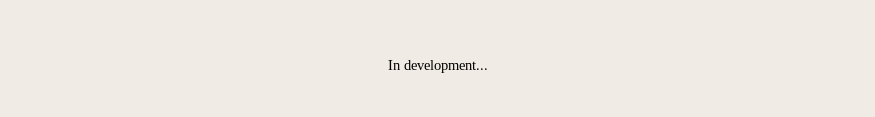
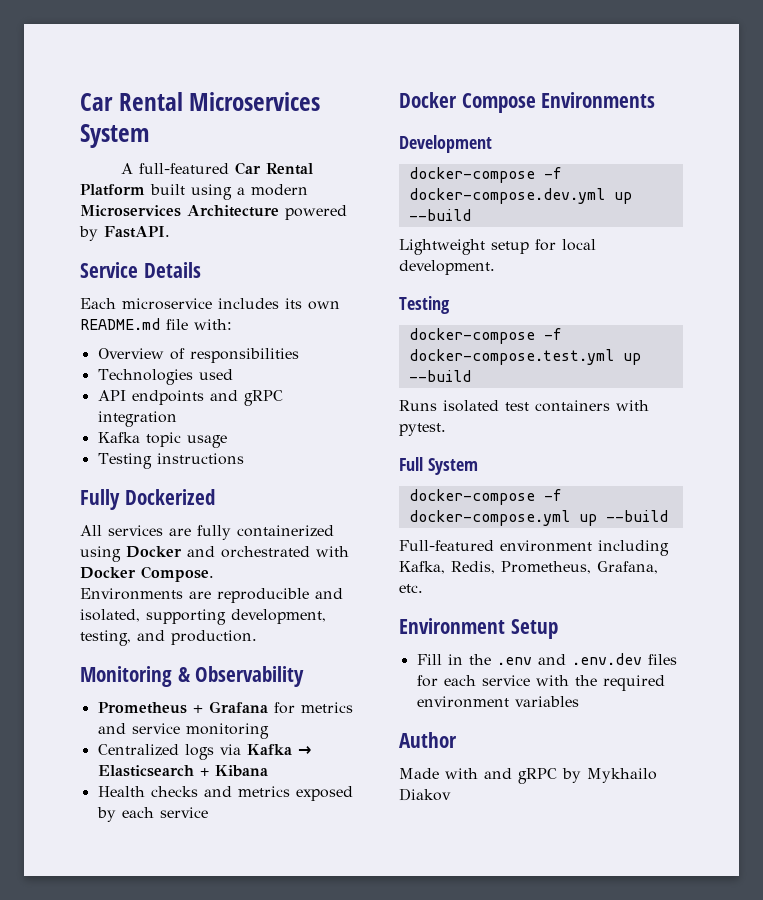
[387,60,488,73] In development... -> [80,92,321,111] [80,124,149,148] [121,162,314,175] [80,184,308,200] [80,205,347,220] [79,226,170,241] [80,262,201,278] [80,298,340,310] [80,318,232,330] [97,348,299,363] [97,369,233,385] [97,390,283,406] [97,411,177,427] [97,432,227,448] [97,453,244,469] [80,489,215,510] [80,525,334,540] [80,546,349,562] [80,566,214,582] [80,588,343,603] [80,609,326,625] [80,630,257,646] [80,666,305,687] [97,701,353,714] [97,723,269,739] [97,744,311,760] [97,765,268,777] [97,786,353,801] [96,807,208,822] [399,92,656,113] [399,135,492,153] [408,167,562,183] [408,188,632,204] [408,209,471,221] [399,239,596,255] [399,260,495,275] [399,296,450,314] [408,328,562,344] [408,349,641,365] [408,370,471,382] [399,400,649,412] [399,423,446,436] [399,457,478,475] [408,489,562,505] [408,510,668,526] [399,540,669,556] [399,561,658,574] [399,584,423,593] [399,618,558,639] [416,653,677,665] [416,675,665,691] [416,696,579,708] [399,732,457,748] [399,768,657,784] [399,788,451,801] Car Rental Microservices System // A full-featured Car Rental Platform built using a modern Microservices Architecture powered by FastAPI. // Service Details // Each microservice includes its own README.md file with: // Overview of responsibilities // Technologies used // API endpoints and gRPC integration // Kafka topic usage // Testing instructions // Fully Dockerized // All services are fully containerized using Docker and orchestrated with Docker Compose. // Environments are reproducible and isolated, supporting development, testing, and production. // Monitoring & Observability // Prometheus + Grafana for metrics and service monitoring // Centralized logs via Kafka → Elasticsearch + Kibana // Health checks and metrics exposed by each service // Docker Compose Environments // Development // docker-compose -f docker-compose.dev.yml up --build // Lightweight setup for local development. // Testing // docker-compose -f docker-compose.test.yml up --build // Runs isolated test containers with pytest. // Full System // docker-compose -f docker-compose.yml up --build // Full-featured environment including Kafka, Redis, Prometheus, Grafana, etc. // Environment Setup // Fill in the .env and .env.dev files for each service with the required environment variables // Author // Made with and gRPC by Mykhailo Diakov

